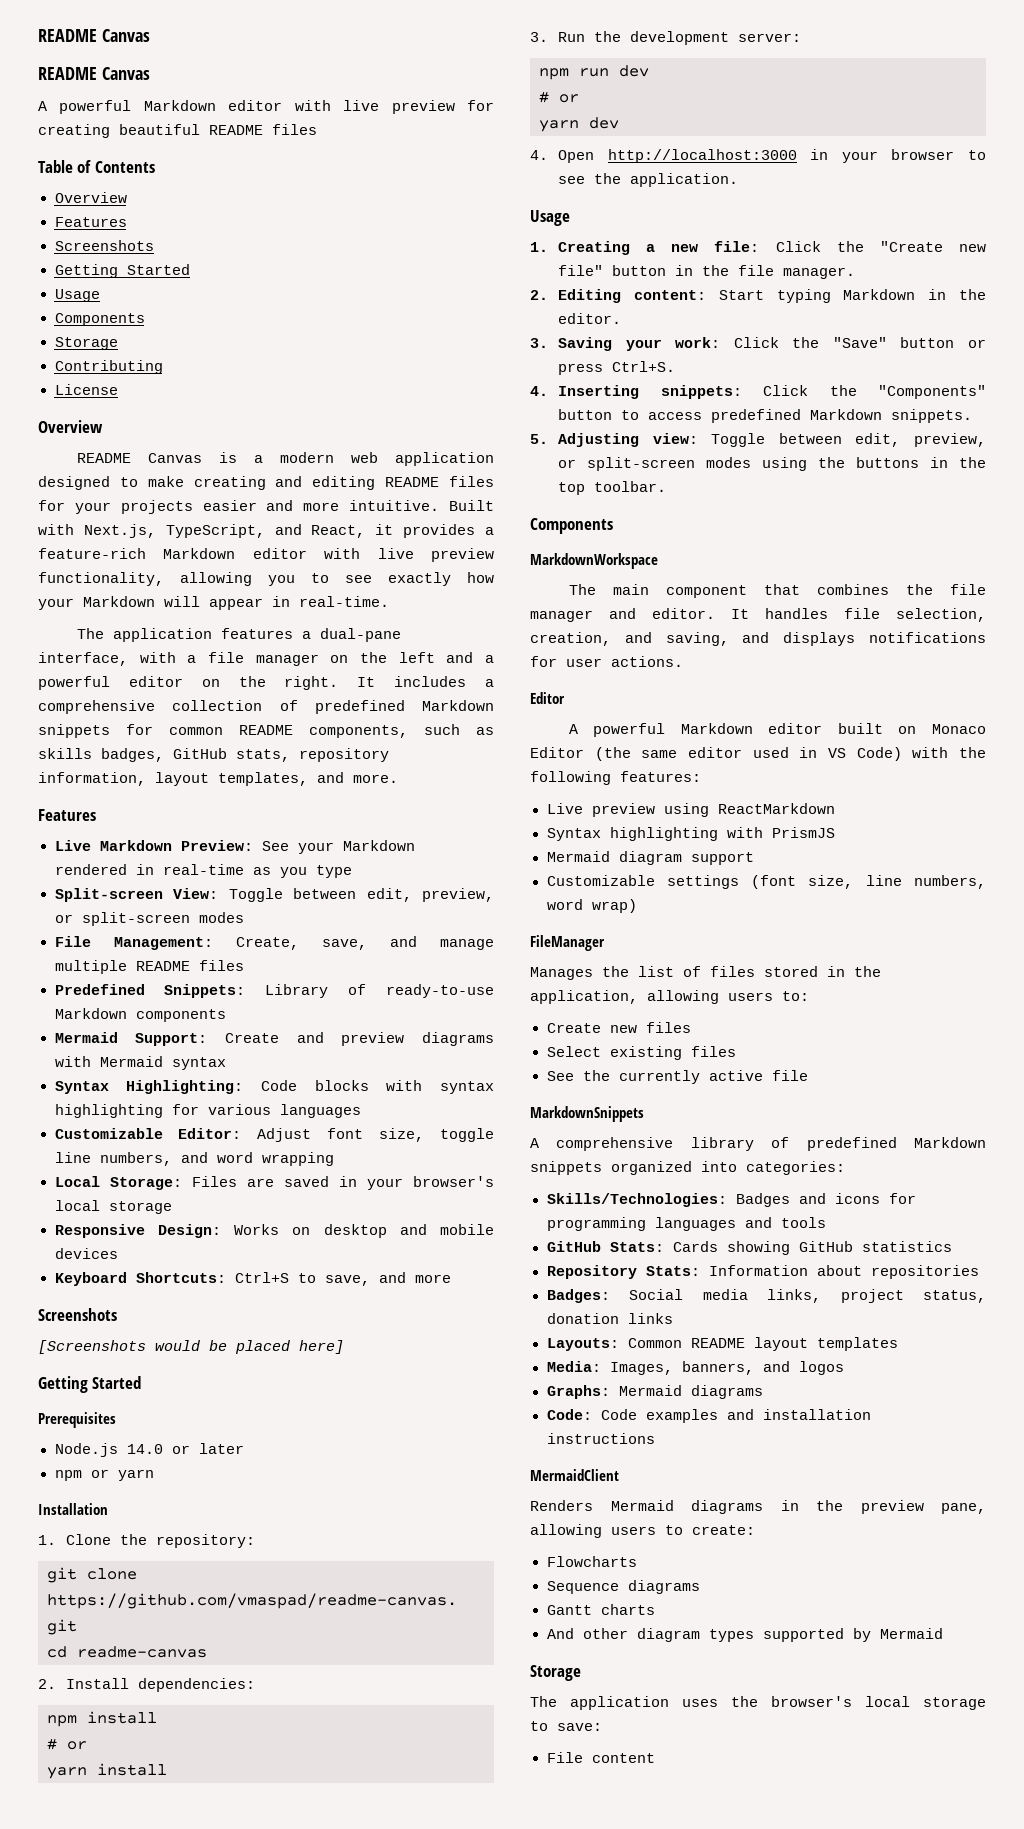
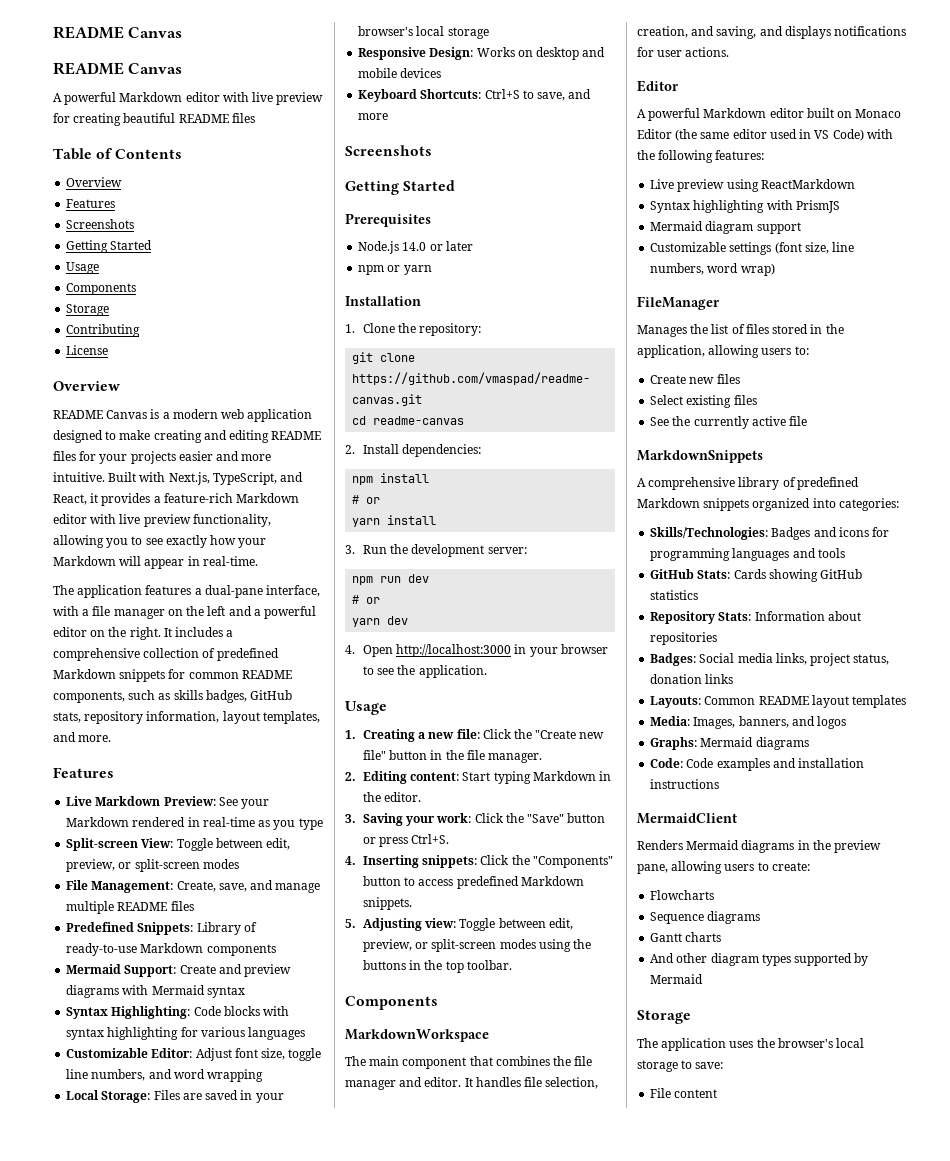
[38,1340,344,1354] // [Screenshots would be placed here] -> (432, 150) none

